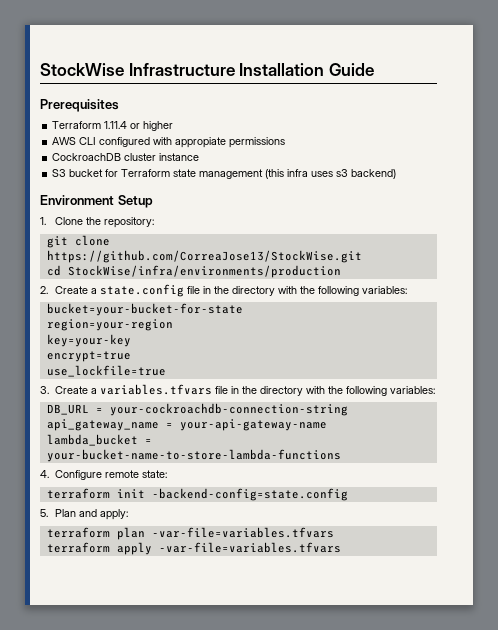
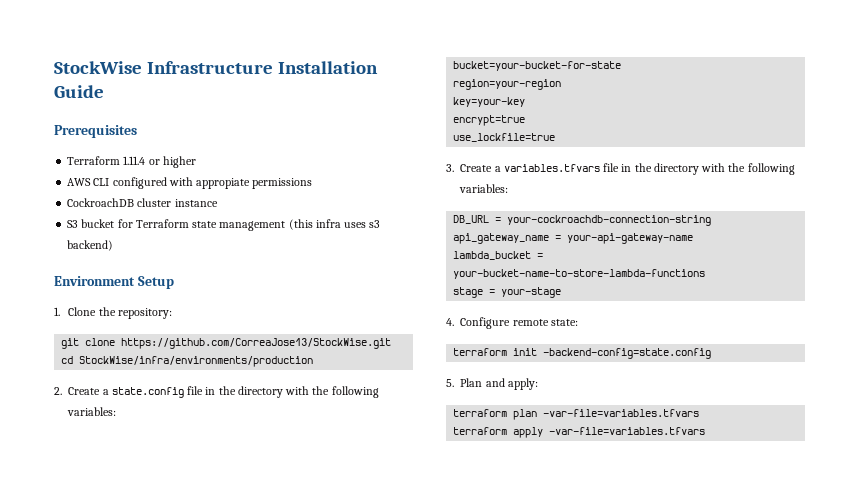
(341, 455) none -> [453,287,562,298] // stage = your-stage

